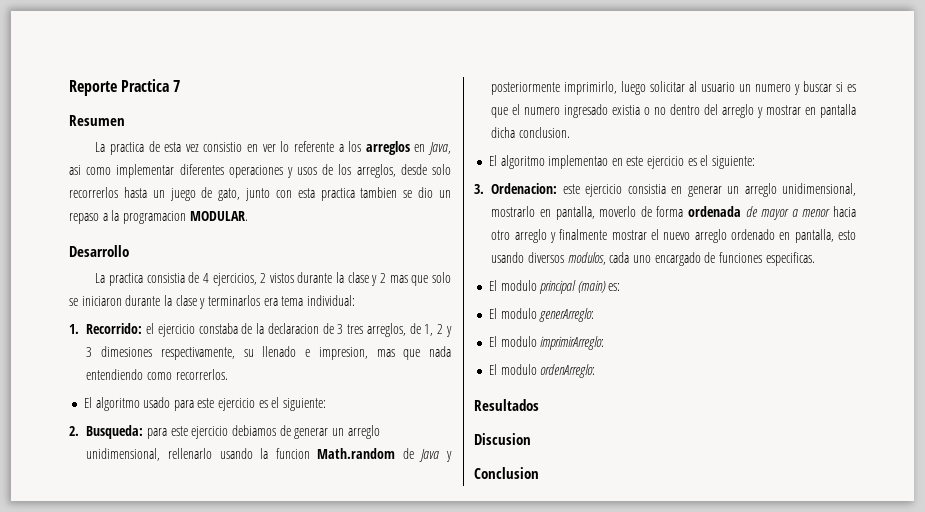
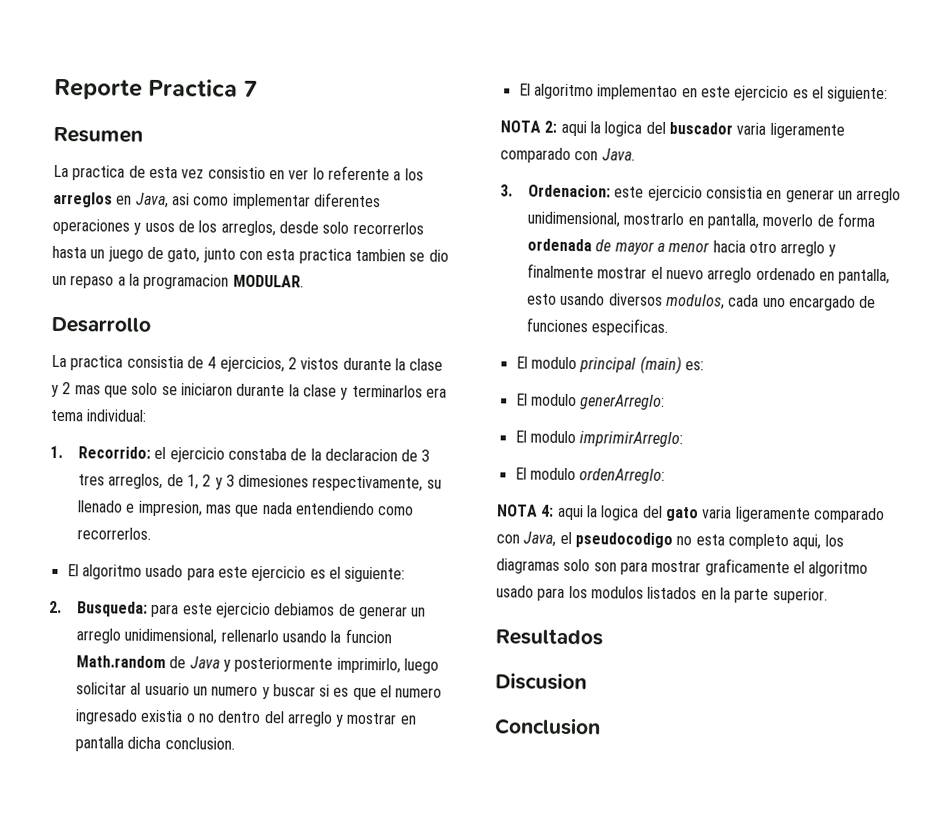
(756, 162) none -> [500,120,845,139] [500,147,635,164] // NOTA 2: aqui la logica del buscador varia ligeramente comparado con Java.
(596, 371) none -> [497,504,885,524] [496,531,844,550] [496,558,869,577] [496,585,828,604] // NOTA 4: aqui la logica del gato varia ligeramente comparado con Java, el pseudocodigo no esta completo aqui, los diagramas solo son para mostrar graficamente el algoritmo usado para los modulos listados en la parte superior.

